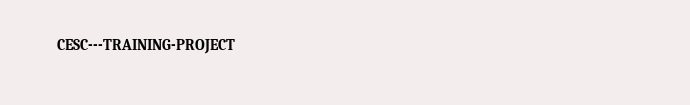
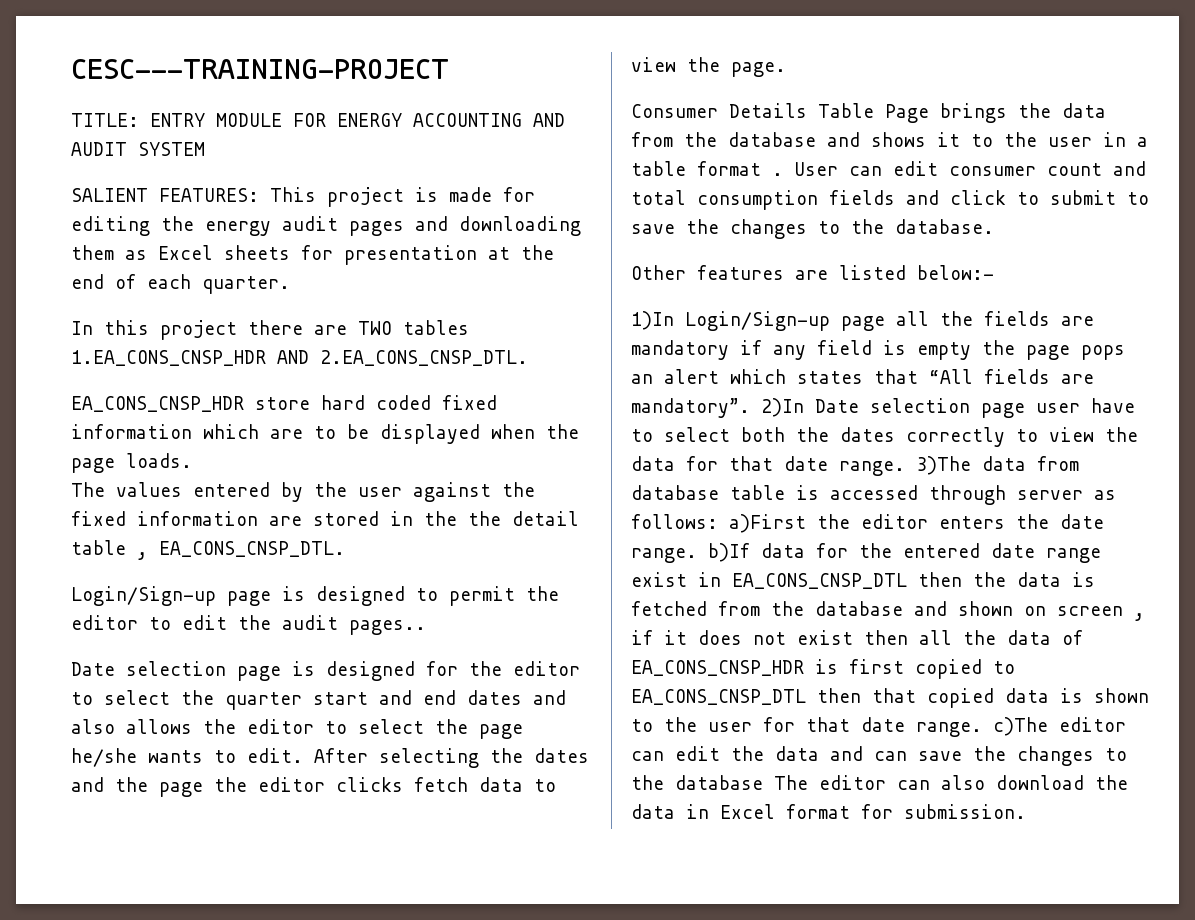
(235, 46) none -> [71,113,565,127] [71,142,205,156] [71,187,535,207] [71,216,581,236] [71,245,554,265] [71,274,290,294] [71,320,469,340] [71,350,528,366] [71,395,497,412] [71,424,579,444] [71,453,192,473] [71,482,535,502] [71,511,579,526] [71,540,345,560] [71,586,559,606] [71,615,426,635] [71,661,580,681] [71,690,566,710] [71,719,523,739] [71,748,589,768] [71,777,556,797] [631,57,786,77] [631,103,1106,123] [631,132,1148,147] [631,161,1146,176] [631,190,1149,210] [631,219,994,239] [631,265,994,280] [631,311,1094,331] [631,340,1125,360] [631,369,1094,384] [631,398,1135,418] [631,427,1138,447] [631,456,1079,476] [631,485,1116,505] [631,514,1104,533] [631,543,1101,563] [631,572,1095,589] [631,601,1145,621] [631,630,1083,645] [631,659,1015,679] [631,688,1149,708] [631,717,1126,737] [631,746,1127,766] [631,775,1128,790] [631,804,1026,819] // TITLE: ENTRY MODULE FOR ENERGY ACCOUNTING AND AUDIT SYSTEM // SALIENT FEATURES: This project is made for editing the energy audit pages and downloading them as Excel sheets for presentation at the end of each quarter. // In this project there are TWO tables 1.EA_CONS_CNSP_HDR AND 2.EA_CONS_CNSP_DTL. // EA_CONS_CNSP_HDR store hard coded fixed information which are to be displayed when the page loads. // The values entered by the user against the fixed information are stored in the the detail table , EA_CONS_CNSP_DTL. // Login/Sign-up page is designed to permit the editor to edit the audit pages.. // Date selection page is designed for the editor to select the quarter start and end dates and also allows the editor to select the page he/she wants to edit. After selecting the dates and the page the editor clicks fetch data to view the page. // Consumer Details Table Page brings the data from the database and shows it to the user in a table format . User can edit consumer count and total consumption fields and click to submit to save the changes to the database. // Other features are listed below:- // 1)In Login/Sign-up page all the fields are mandatory if any field is empty the page pops an alert which states that “All fields are mandatory”. 2)In Date selection page user have to select both the dates correctly to view the data for that date range. 3)The data from database table is accessed through server as follows: a)First the editor enters the date range. b)If data for the entered date range exist in EA_CONS_CNSP_DTL then the data is fetched from the database and shown on screen , if it does not exist then all the data of EA_CONS_CNSP_HDR is first copied to EA_CONS_CNSP_DTL then that copied data is shown to the user for that date range. c)The editor can edit the data and can save the changes to the database The editor can also download the data in Excel format for submission.

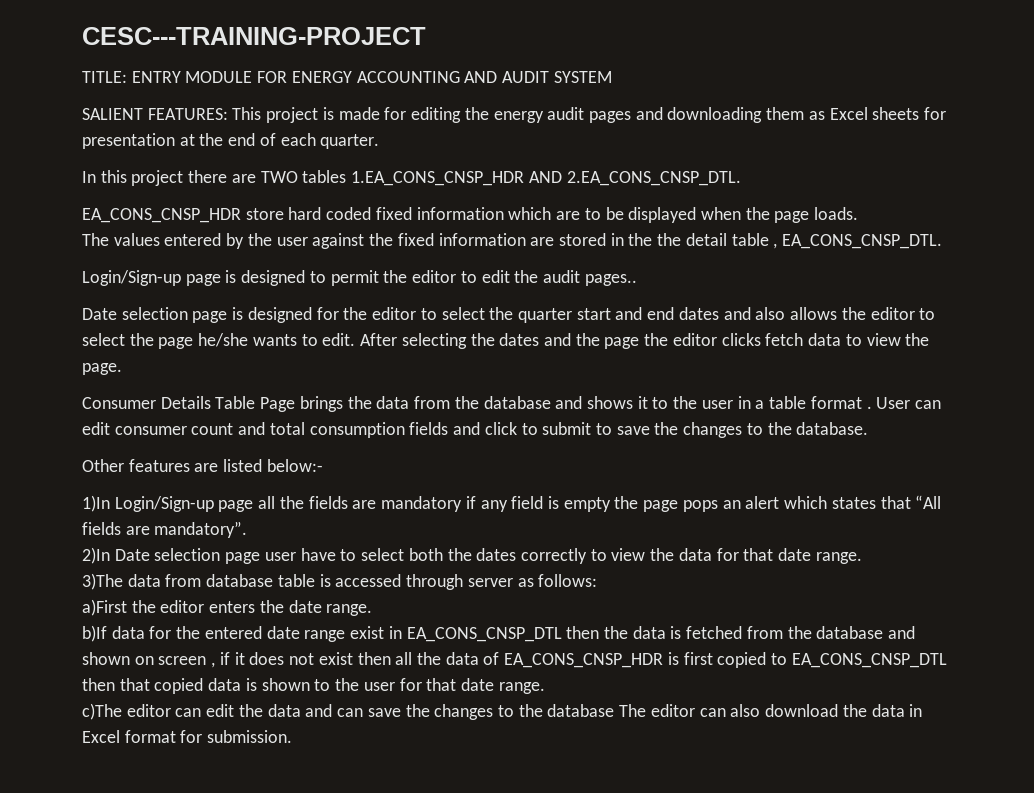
(750, 408) none -> (248, 529) //
(905, 468) none -> (862, 558) //
(718, 521) none -> (598, 580) //
(697, 555) none -> (373, 610) //
(982, 729) none -> (545, 688) //

